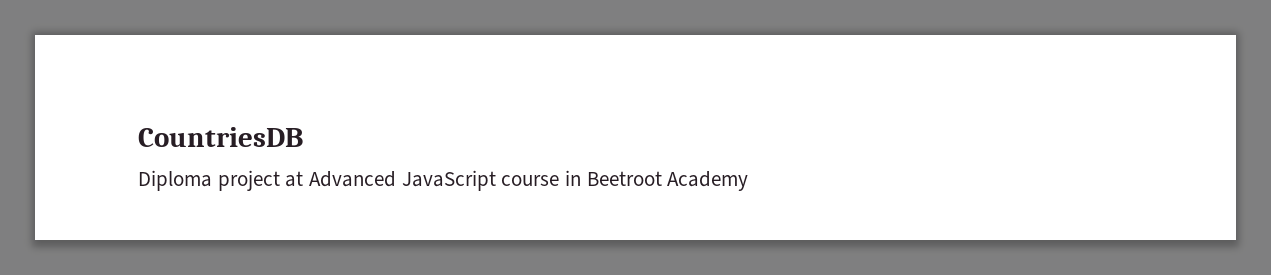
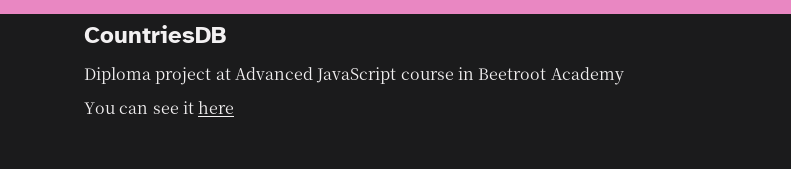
(749, 181) none -> [84,101,235,114] // You can see it here

